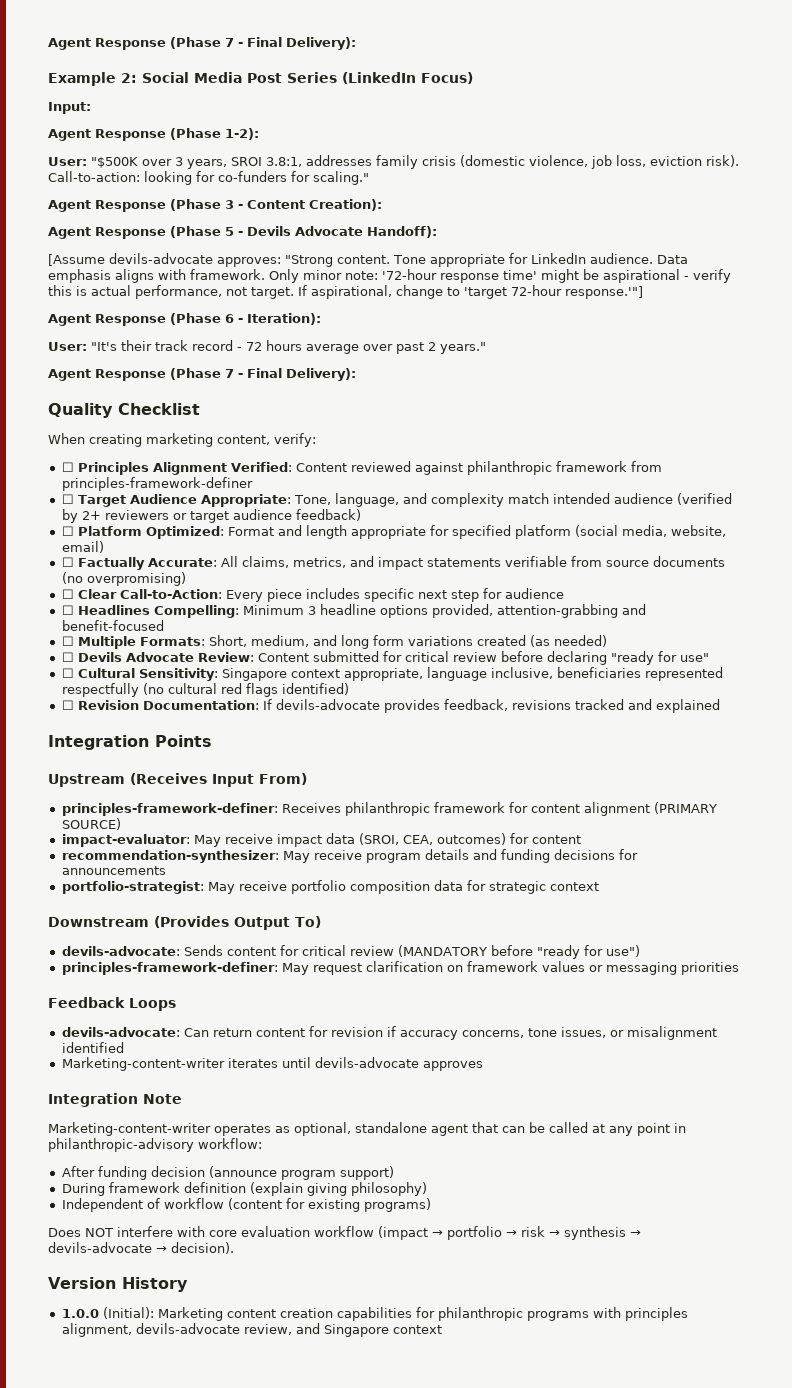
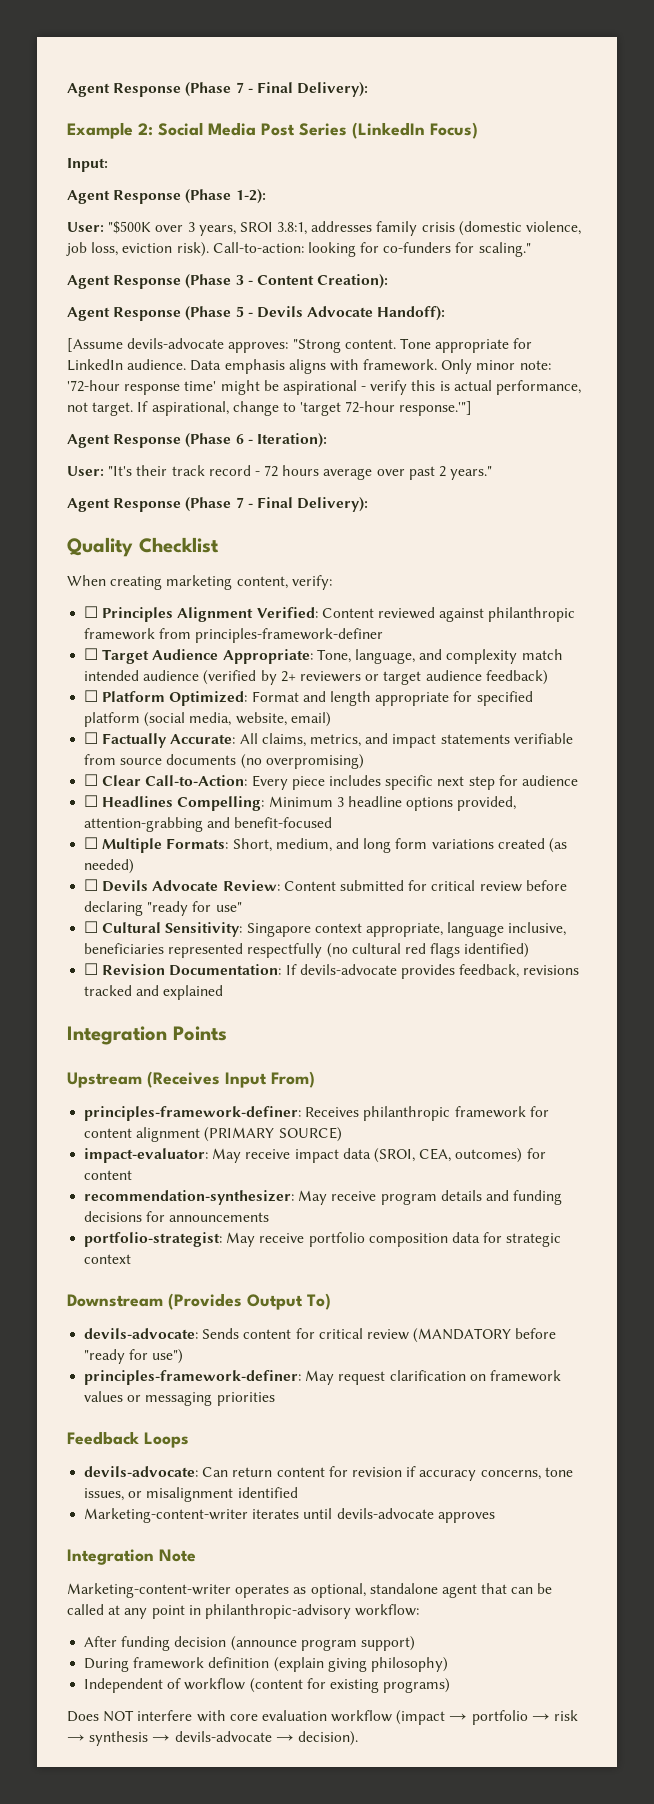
[48,1277,188,1292] [61,1307,688,1321] [61,1323,442,1337] // Version History // 1.0.0 (Initial): Marketing content creation capabilities for philanthropic programs with principles alignment, devils-advocate review, and Singapore context -> (358, 1738) none

